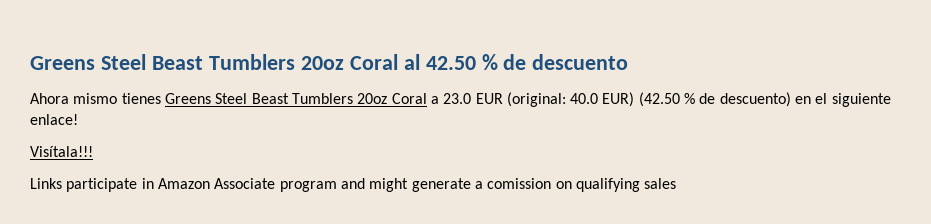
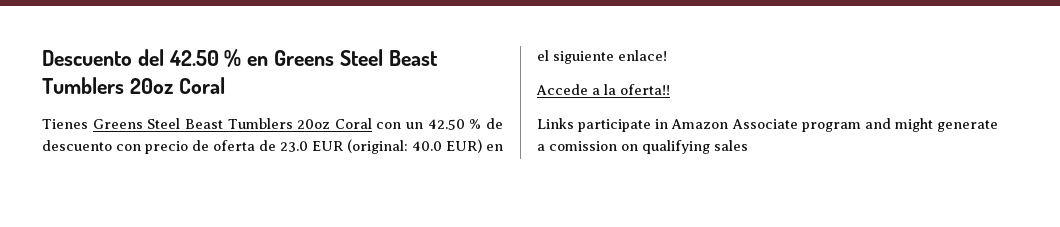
[30,54,629,70] [30,93,439,104] Greens Steel Beast Tumblers 20oz Coral al 42.50 % de descuento // Ahora mismo tienes Greens Steel Beast Tumblers 20oz Coral a -> [42,49,438,67] [42,77,225,94] [42,118,503,130] [42,140,276,154] Descuento del 42.50 % en Greens Steel Beast Tumblers 20oz Coral // Tienes Greens Steel Beast Tumblers 20oz Coral con un 42.50 % de descuento con precio de oferta de
[638,92,791,107] (42.50 % de descuento) -> (482, 146) none
[30,146,93,157] Visítala!!! -> [536,84,670,95] Accede a la oferta!!

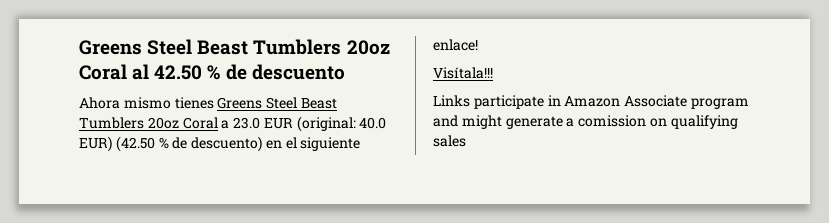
[42,49,438,67] [42,77,225,94] [42,118,503,130] [42,140,276,154] Descuento del 42.50 % en Greens Steel Beast Tumblers 20oz Coral // Tienes Greens Steel Beast Tumblers 20oz Coral con un 42.50 % de descuento con precio de oferta de -> [79,39,390,55] [79,64,345,80] [79,97,337,109] [79,117,230,129] Greens Steel Beast Tumblers 20oz Coral al 42.50 % de descuento // Ahora mismo tienes Greens Steel Beast Tumblers 20oz Coral a
(482, 146) none -> [115,136,263,152] (42.50 % de descuento)
[536,84,670,95] Accede a la oferta!! -> [433,67,493,79] Visítala!!!

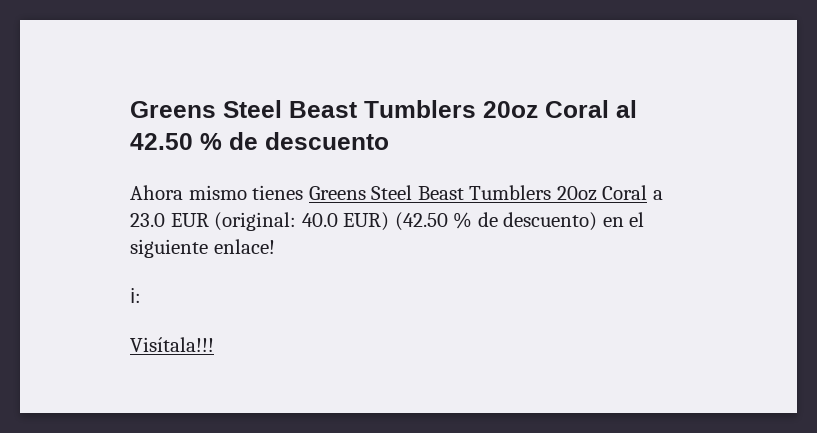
(478, 45) none -> [130,288,141,303] // ℹ:
[433,95,749,109] [433,115,738,129] [433,135,466,147] // Links participate in Amazon Associate program and might generate a comission on qualifying sales -> (214, 344) none

